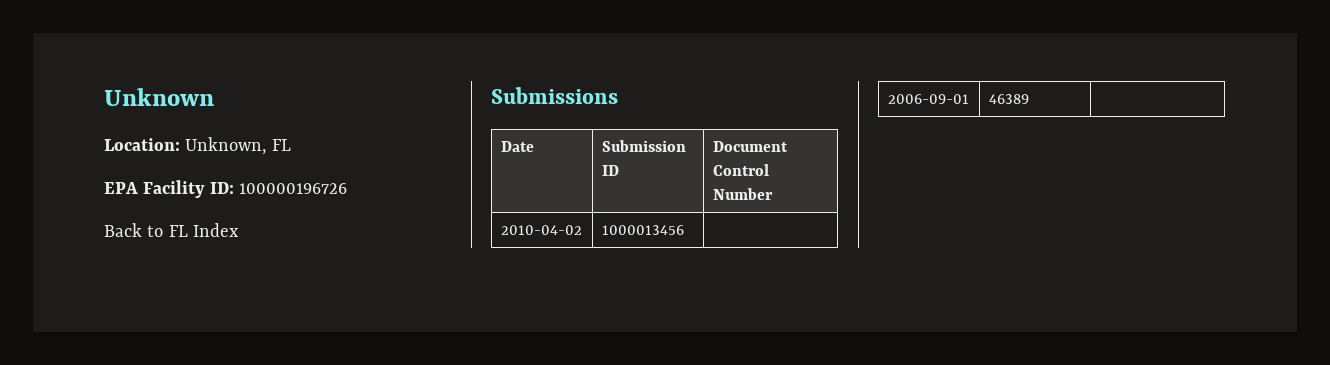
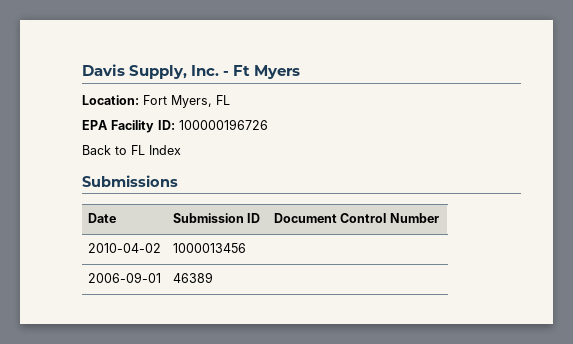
[104,88,214,106] Unknown -> [82,64,301,79] Davis Supply, Inc. - Ft Myers
[185,137,267,155] Unknown, -> [143,95,212,108] Fort Myers,

